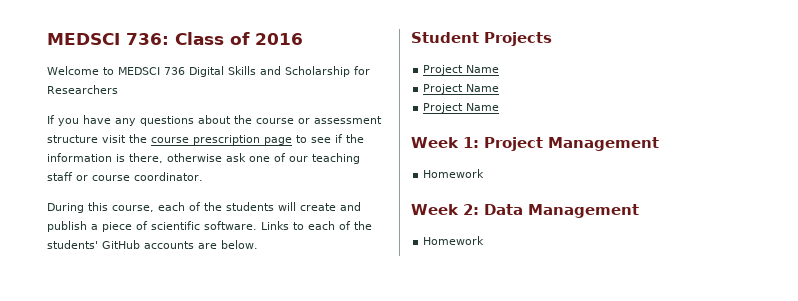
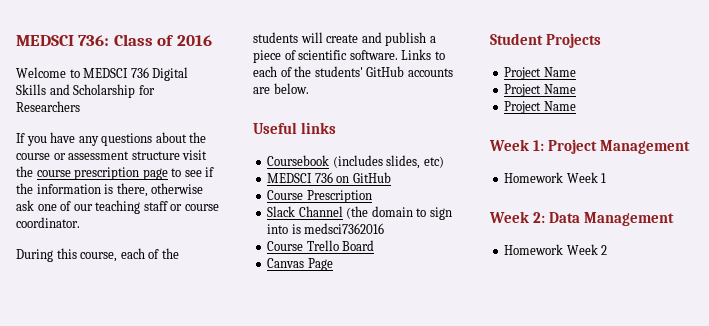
(258, 244) none -> [253,122,337,134] [267,155,444,169] [267,172,391,183] [267,190,372,203] [267,206,452,220] [267,223,385,234] [267,240,375,251] [267,258,333,271] // Useful links // Coursebook (includes slides, etc) // MEDSCI 736 on GitHub // Course Prescription // Slack Channel (the domain to sign into is medsci7362016 // Course Trello Board // Canvas Page
(485, 173) none -> [566,172,607,183] Week 1
(485, 240) none -> [566,244,608,255] Week 2

